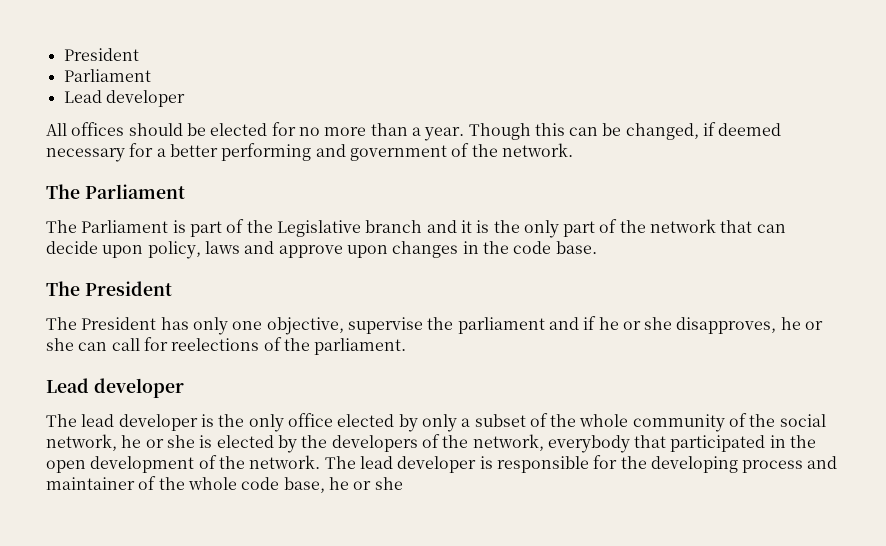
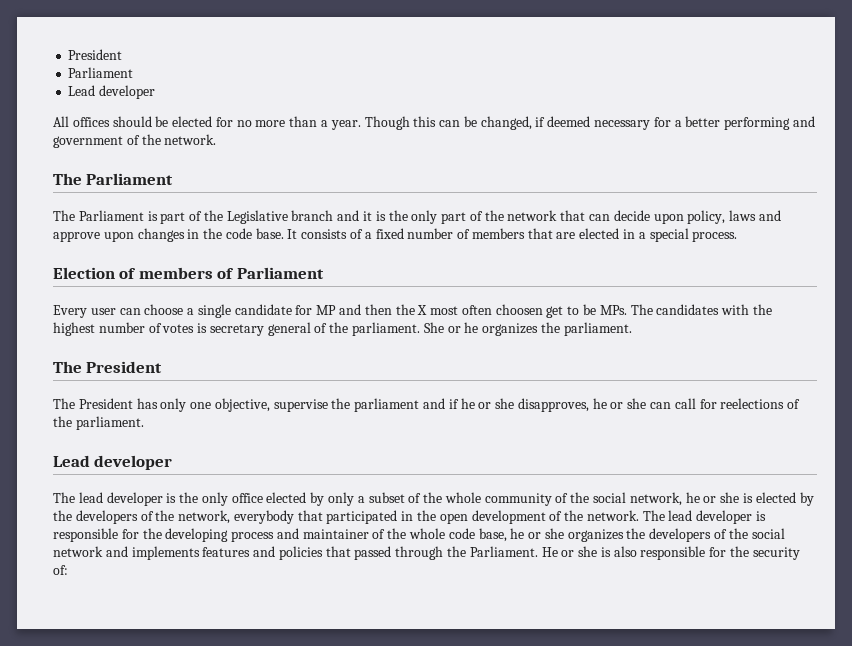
(597, 247) none -> [287,228,738,242] [53,267,324,279] [53,304,772,318] [53,322,632,336] It consists of a fixed number of members that are elected in a special process. // Election of members of Parliament // Every user can choose a single candidate for MP and then the X most often choosen get to be MPs. The candidates with the highest number of votes is secretary general of the parliament. She or he organizes the parliament.
(403, 483) none -> [567,528,785,542] [53,546,800,560] [53,565,68,575] organizes the developers of the social network and implements features and policies that passed through the Parliament. He or she is also responsible for the security of:

